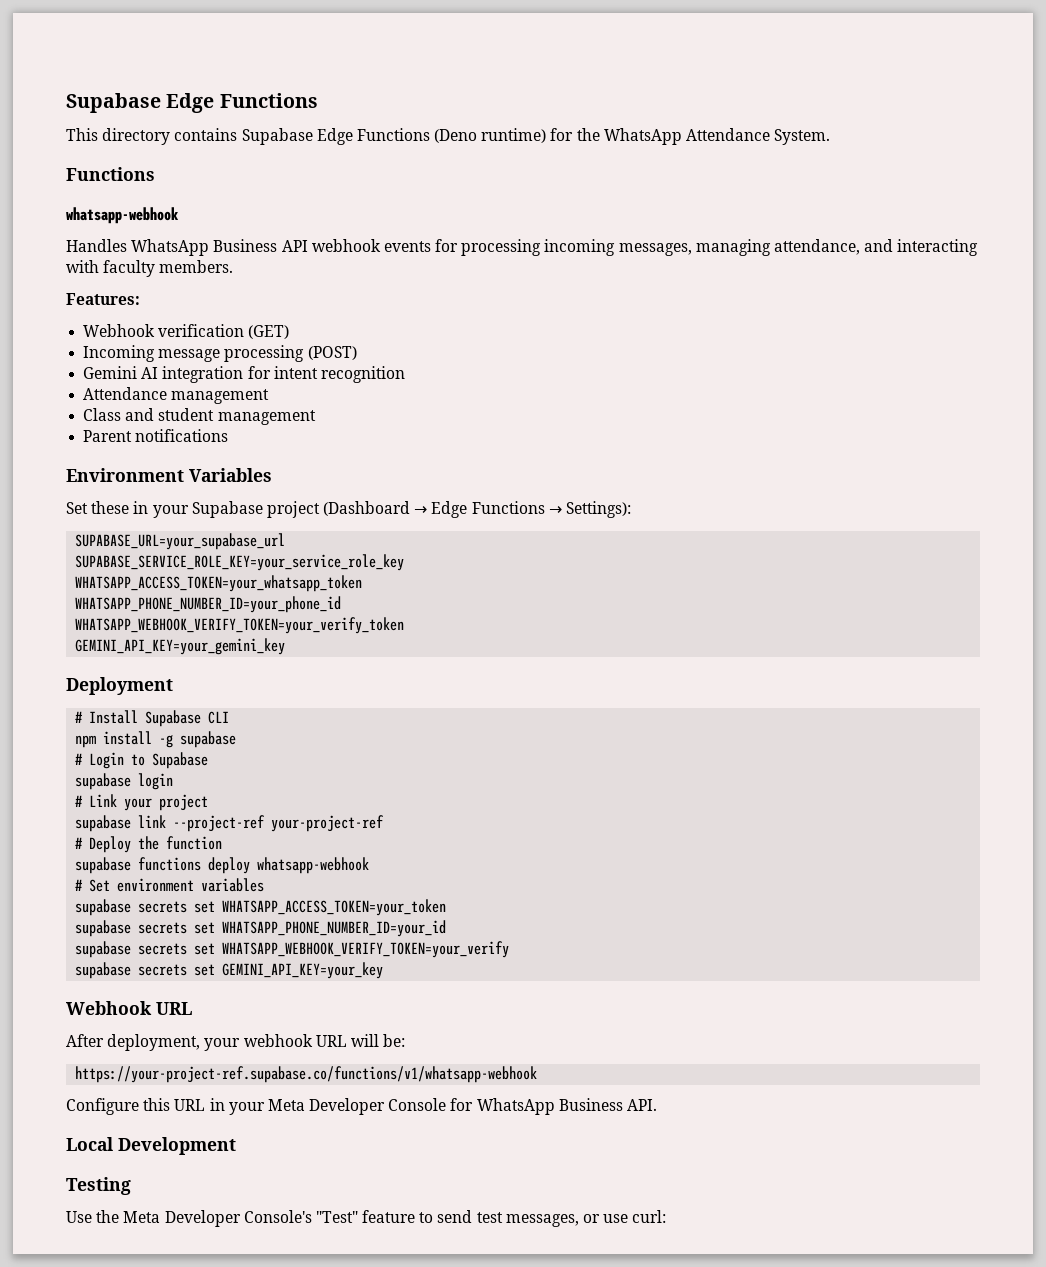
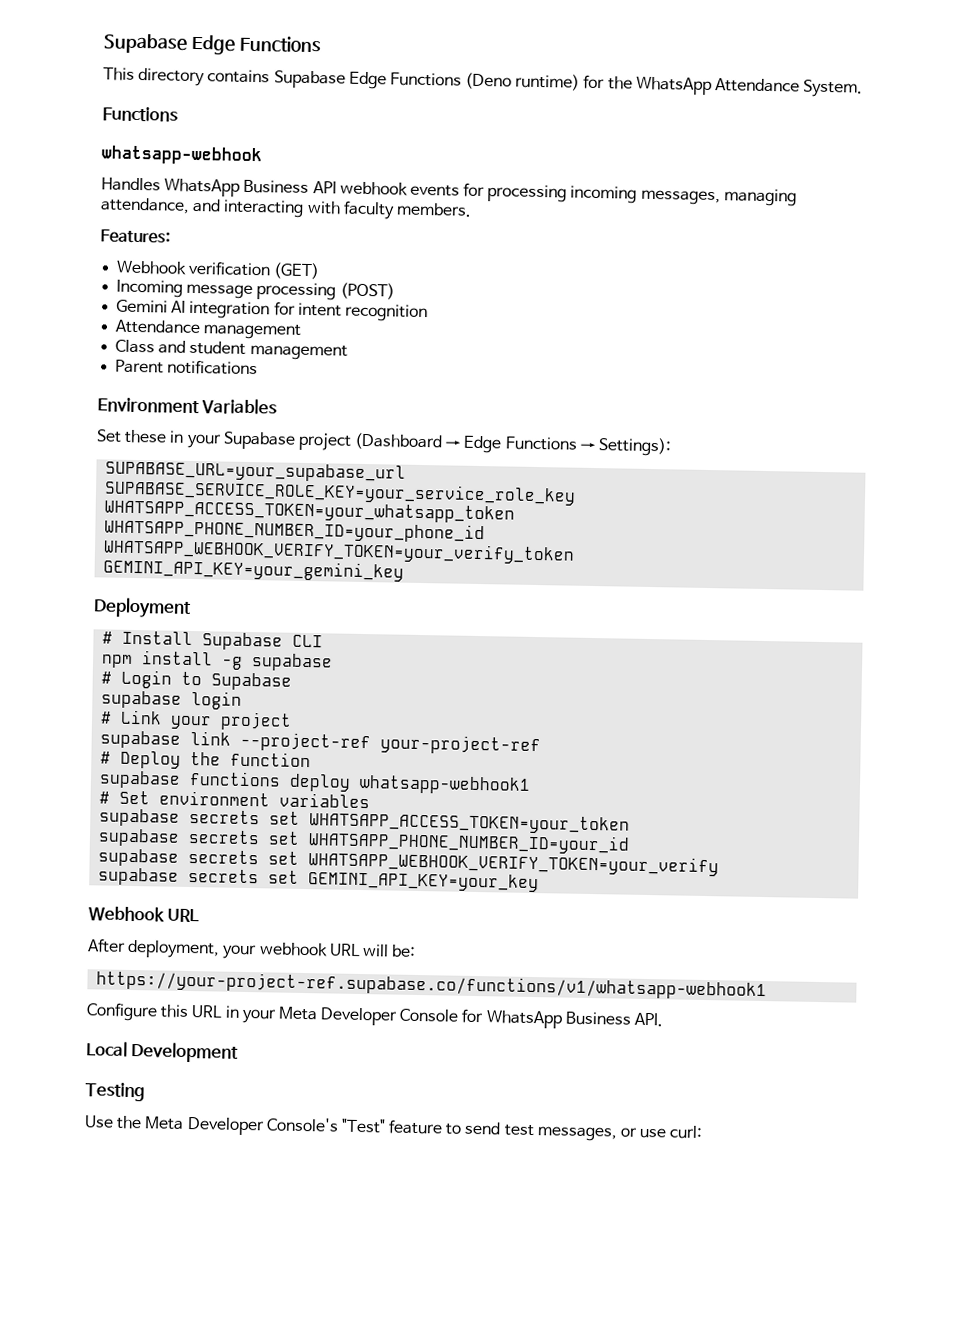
[257,857,370,874] whatsapp-webhook -> [359,774,532,795] whatsapp-webhook1
[75,1066,538,1083] https://your-project-ref.supabase.co/functions/v1/whatsapp-webhook -> [96,970,768,1001] https://your-project-ref.supabase.co/functions/v1/whatsapp-webhook1

